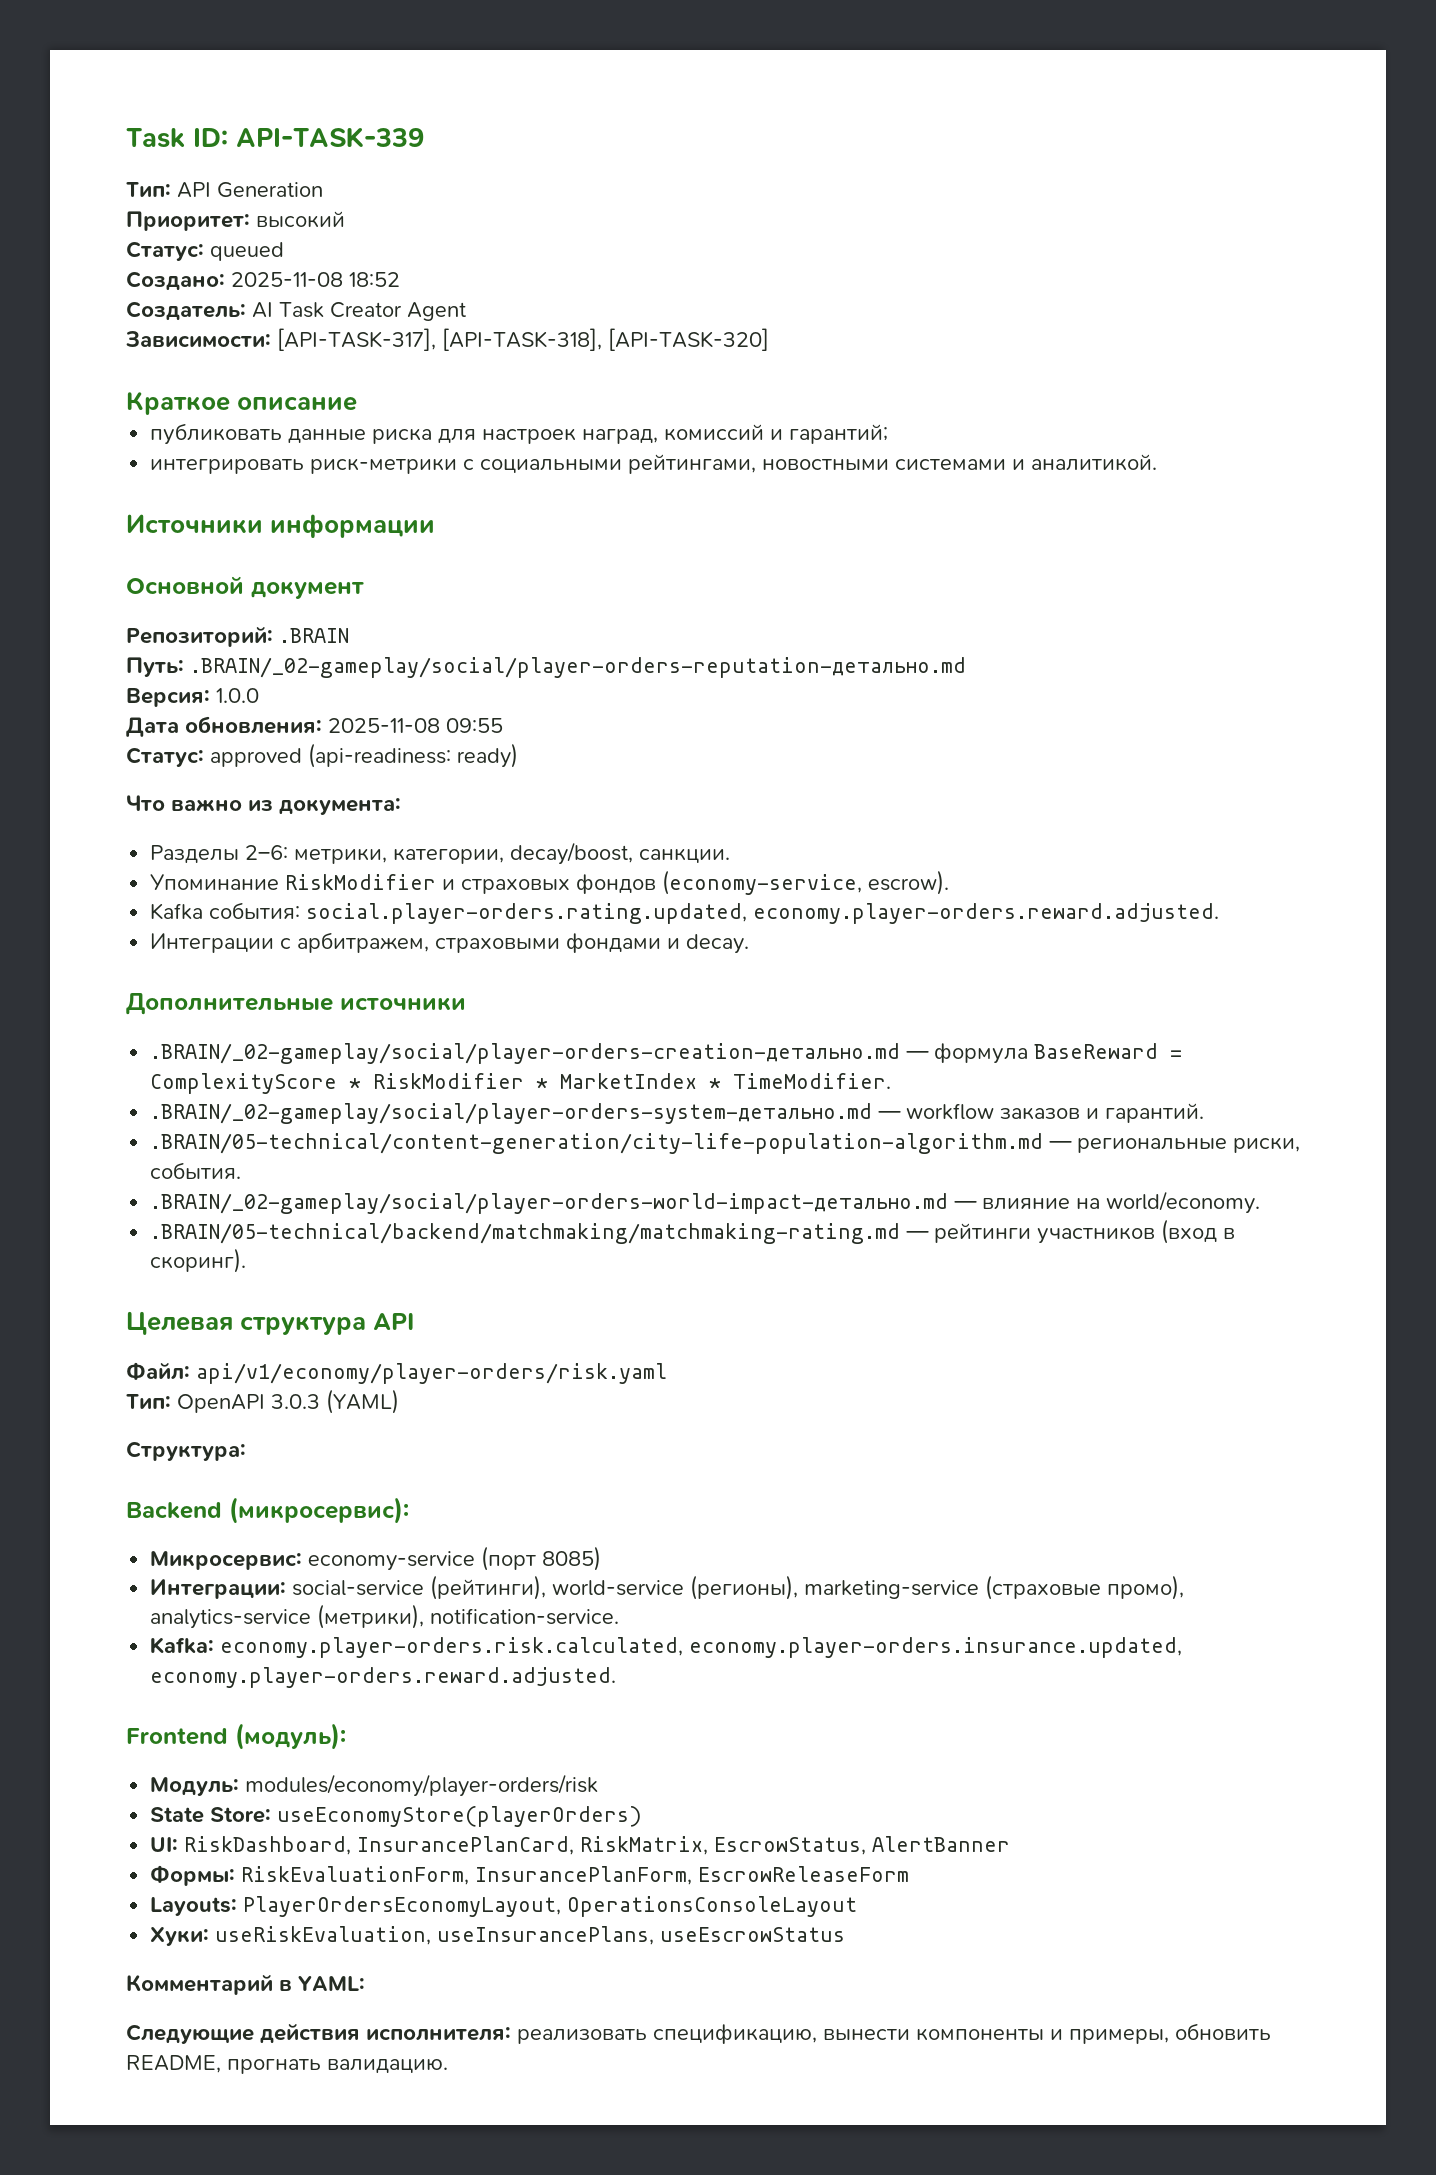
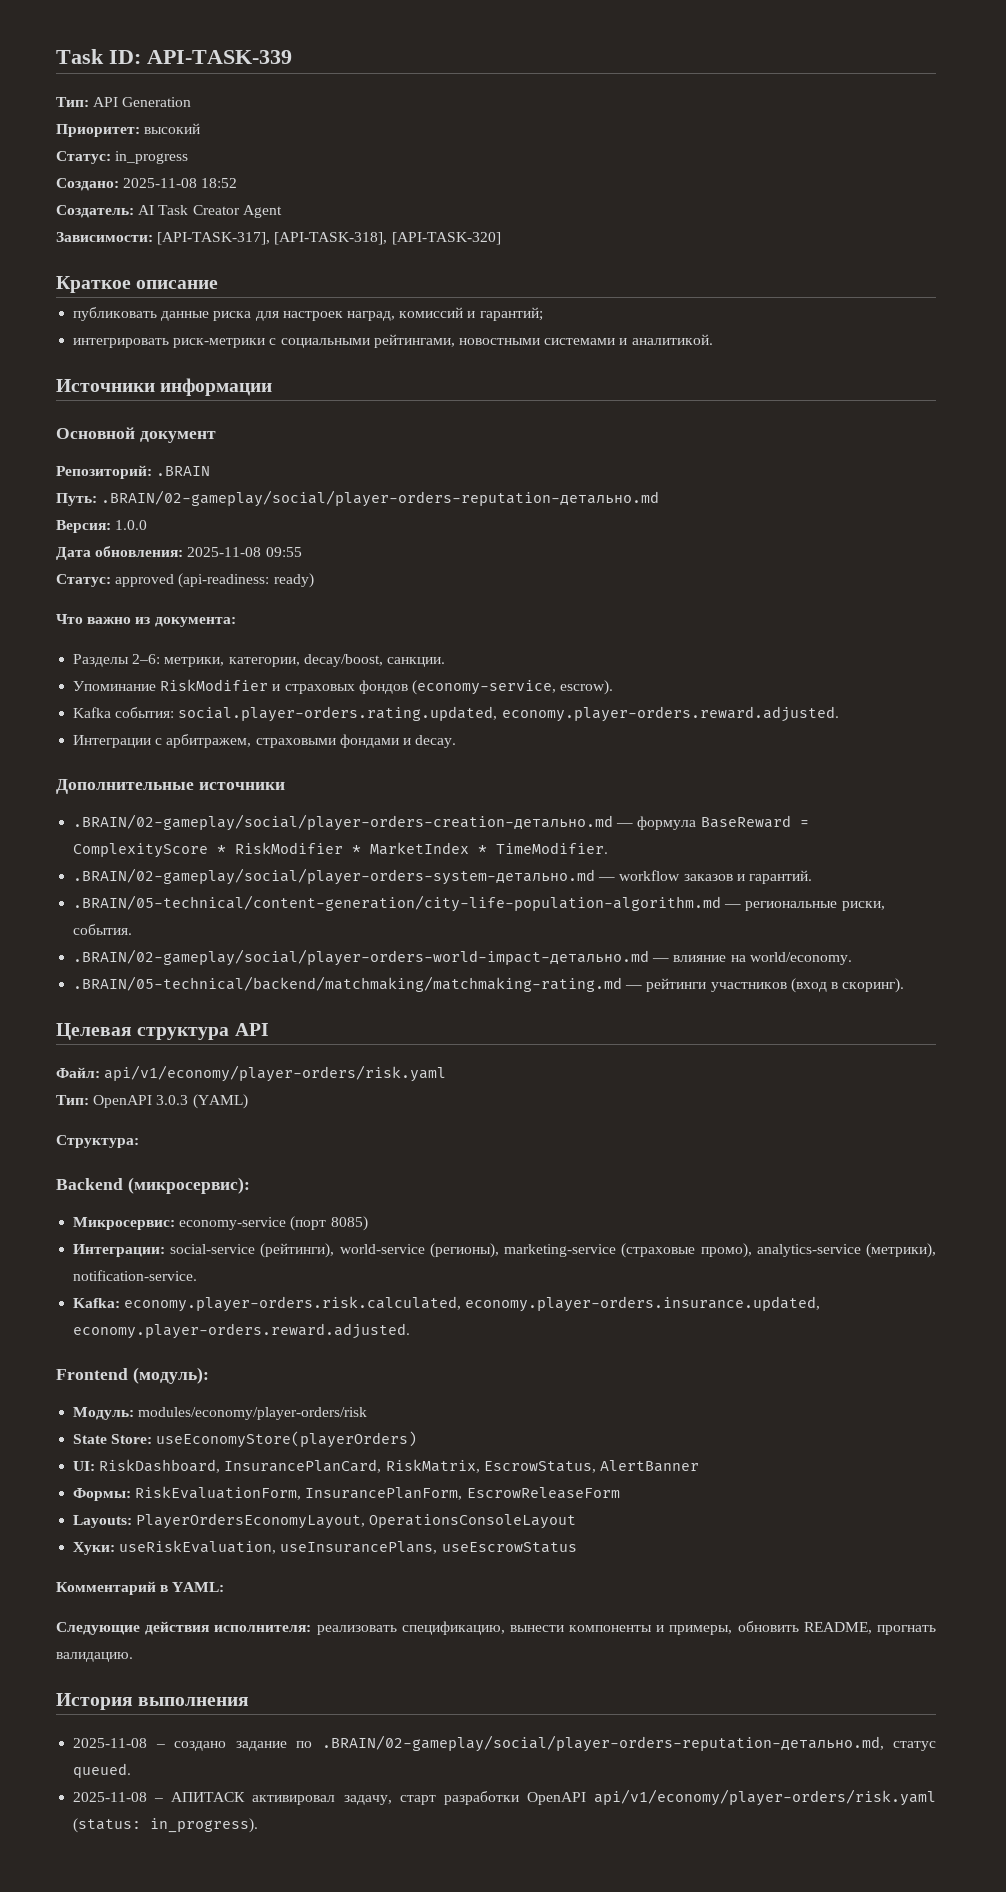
[210,242,284,261] queued -> [115,151,189,164] in_progress
[190,657,966,678] .BRAIN/_02-gameplay/social/player-orders-reputation-детально.md -> [101,490,660,507] .BRAIN/02-gameplay/social/player-orders-reputation-детально.md
[150,1043,901,1064] .BRAIN/_02-gameplay/social/player-orders-creation-детально.md -> [73,814,614,831] .BRAIN/02-gameplay/social/player-orders-creation-детально.md
[150,1103,873,1124] .BRAIN/_02-gameplay/social/player-orders-system-детально.md -> [73,868,596,885] .BRAIN/02-gameplay/social/player-orders-system-детально.md
[150,1193,949,1214] .BRAIN/_02-gameplay/social/player-orders-world-impact-детально.md -> [73,949,650,966] .BRAIN/02-gameplay/social/player-orders-world-impact-детально.md
(448, 2066) none -> [56,1693,250,1710] [73,1735,937,1752] [73,1763,132,1778] [73,1789,936,1806] [73,1818,259,1833] // История выполнения // 2025-11-08 – создано задание по .BRAIN/02-gameplay/social/player-orders-reputation-детально.md, статус queued. // 2025-11-08 – АПИТАСК активировал задачу, старт разработки OpenAPI api/v1/economy/player-orders/risk.yaml (status: in_progress).

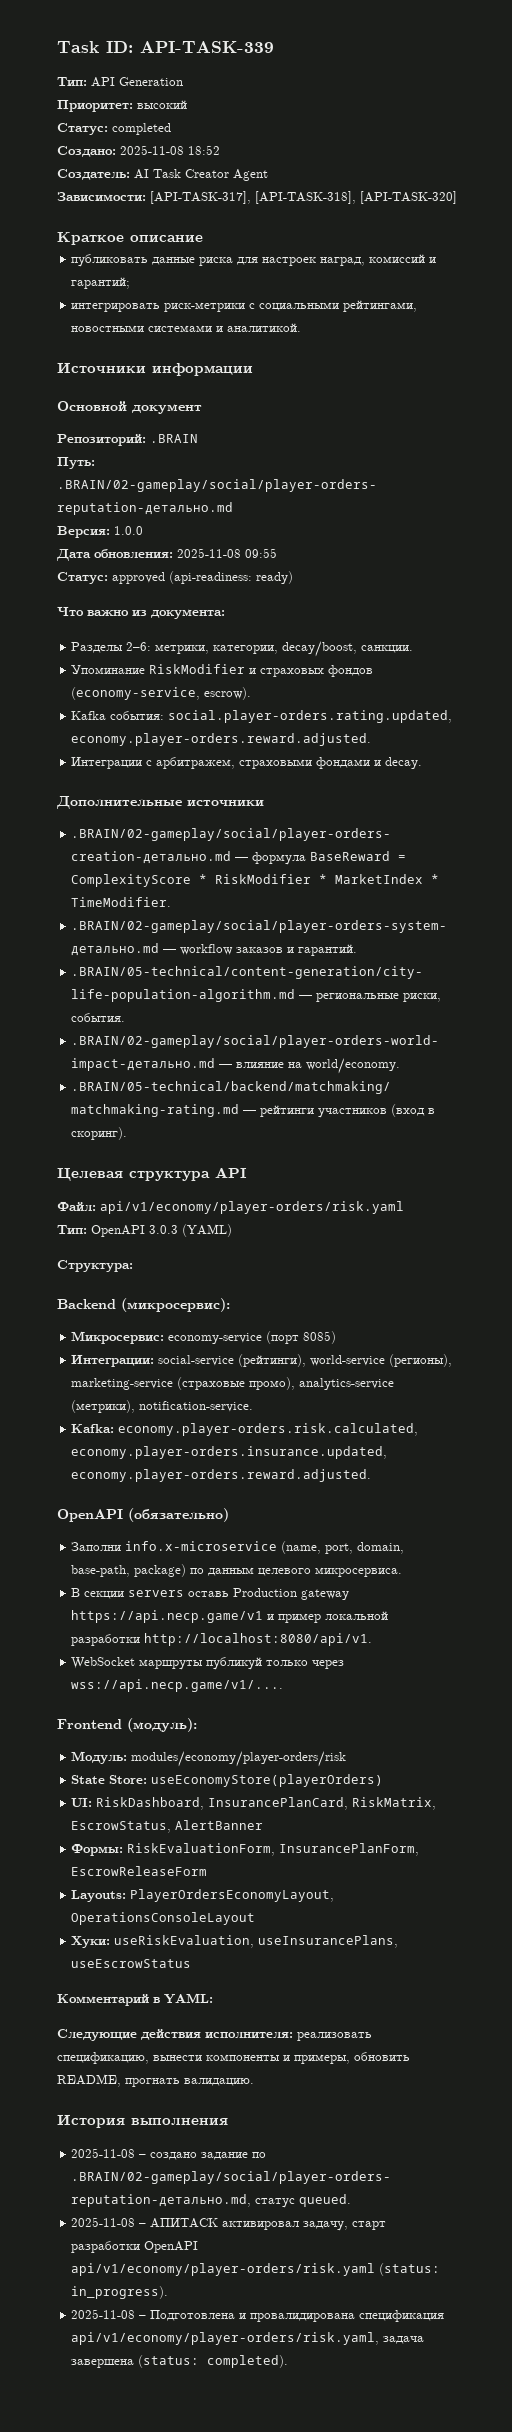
[115,151,189,164] in_progress -> [112,123,171,135] completed
(411, 1331) none -> [57,1508,229,1522] [71,1541,405,1554] [71,1564,403,1577] [71,1588,350,1600] [71,1610,389,1623] [71,1633,373,1646] [71,1657,345,1670] [71,1679,284,1692] // OpenAPI (обязательно) // Заполни info.x-microservice (name, port, domain, base-path, package) по данным целевого микросервиса. // В секции servers оставь Production gateway https://api.necp.game/v1 и пример локальной разработки http://localhost:8080/api/v1. // WebSocket маршруты публикуй только через wss://api.necp.game/v1/....
(259, 1825) none -> [71,2309,445,2322] [71,2332,425,2345] [71,2355,289,2368] // 2025-11-08 – Подготовлена и провалидирована спецификация api/v1/economy/player-orders/risk.yaml, задача завершена (status: completed).

